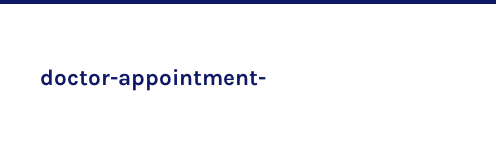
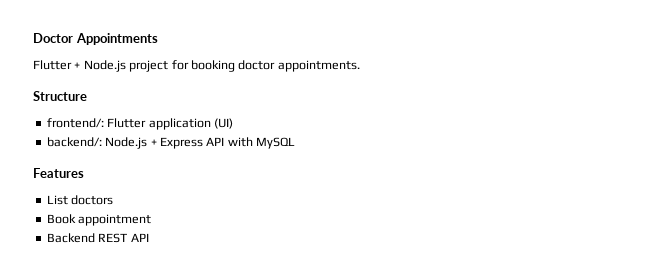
[40,69,266,91] doctor-appointment- -> [33,33,158,45] [33,60,360,72] [33,91,87,101] [46,118,233,130] [46,137,295,149] [33,168,84,178] [46,195,114,205] [46,214,152,226] [46,233,149,243] Doctor Appointments // Flutter + Node.js project for booking doctor appointments. // Structure // frontend/: Flutter application (UI) // backend/: Node.js + Express API with MySQL // Features // List doctors // Book appointment // Backend REST API

